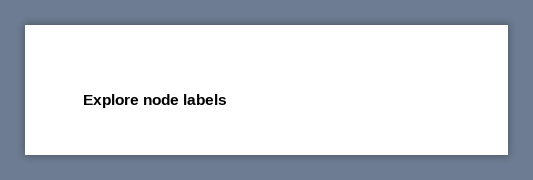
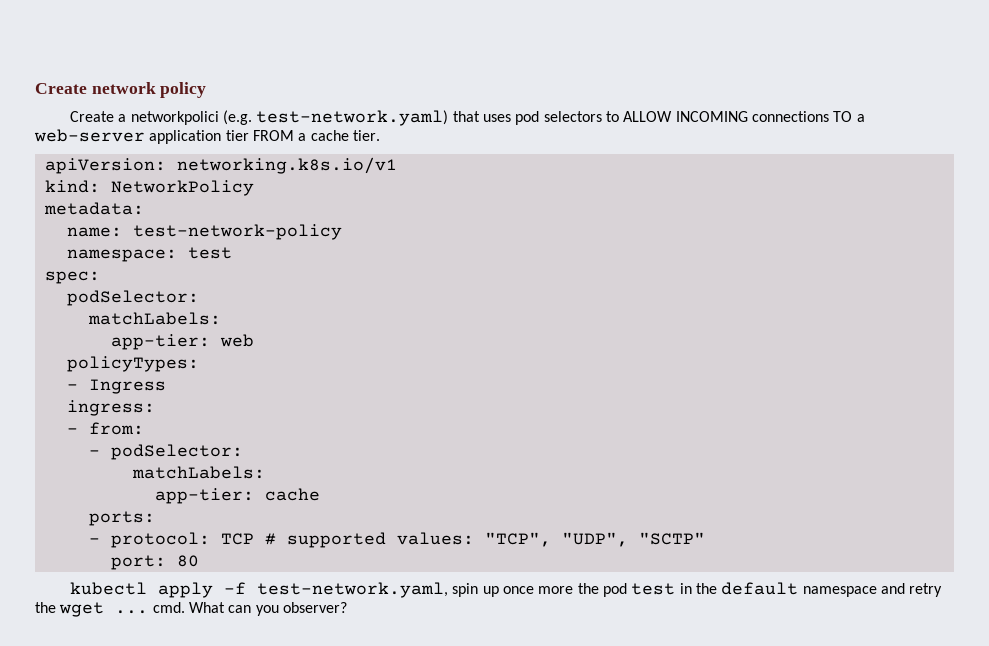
[83,94,228,108] Explore node labels -> [35,82,207,98] [70,110,865,126] [34,129,380,144] [44,157,397,174] [44,180,254,196] [43,202,144,215] [66,224,342,240] [66,247,232,262] [44,271,100,284] [66,290,199,306] [87,312,221,325] [110,334,254,350] [66,356,199,372] [66,379,166,394] [66,400,155,416] [66,422,144,435] [88,444,243,460] [131,466,265,479] [154,488,320,504] [88,511,155,526] [88,532,705,548] [110,555,199,570] [70,582,943,598] [35,602,347,617] Create network policy // Create a networkpolici (e.g. test-network.yaml) that uses pod selectors to ALLOW INCOMING connections TO a web-server application tier FROM a cache tier. // apiVersion: networking.k8s.io/v1 // kind: NetworkPolicy // metadata: // name: test-network-policy // namespace: test // spec: // podSelector: // matchLabels: // app-tier: web // policyTypes: // - Ingress // ingress: // - from: // - podSelector: // matchLabels: // app-tier: cache // ports: // - protocol: TCP # supported values: "TCP", "UDP", "SCTP" // port: 80 // kubectl apply -f test-network.yaml, spin up once more the pod test in the default namespace and retry the wget ... cmd. What can you observer?

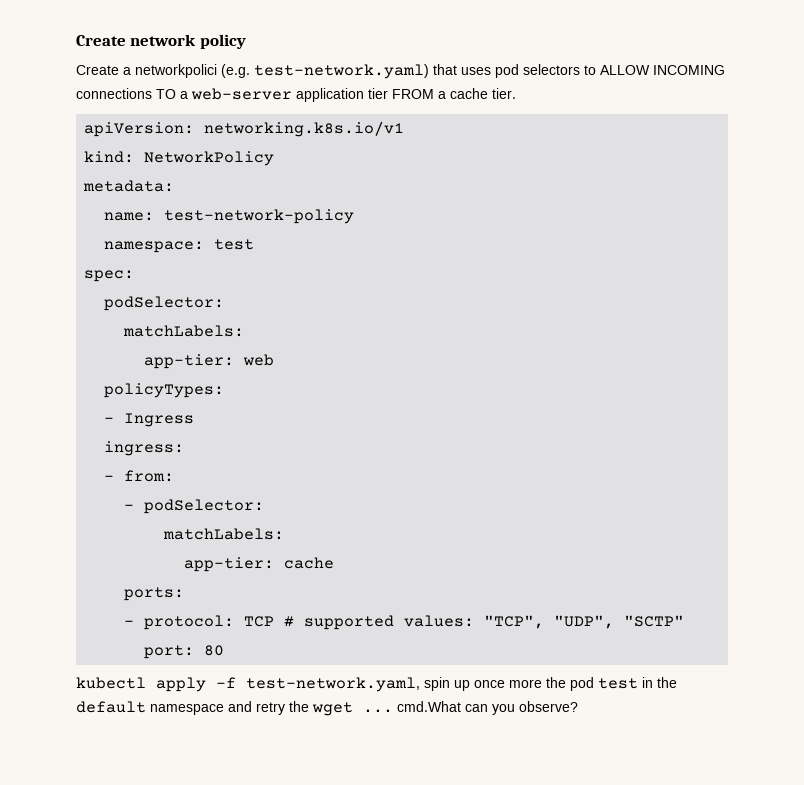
[152,602,225,613] cmd. What -> [397,701,461,712] cmd.What
[282,602,347,613] observer? -> [519,701,578,712] observe?

